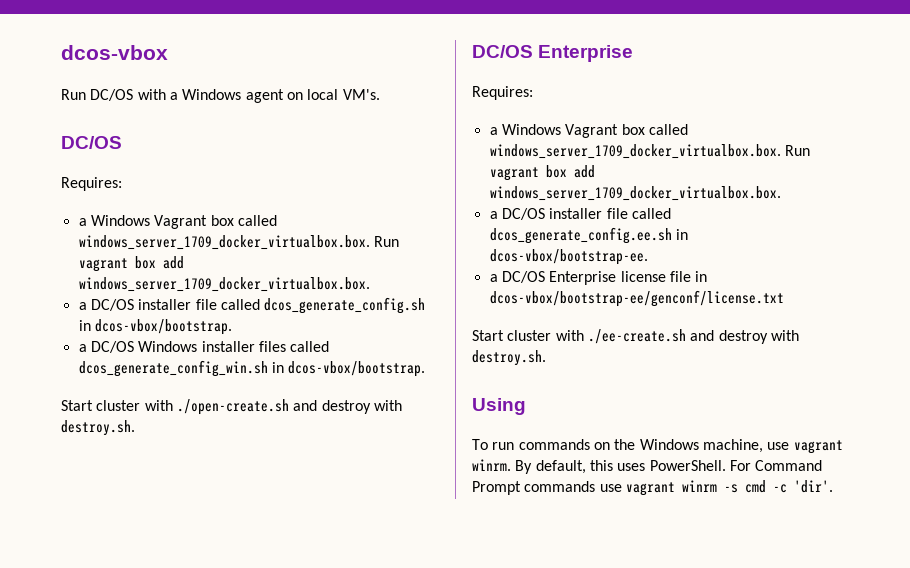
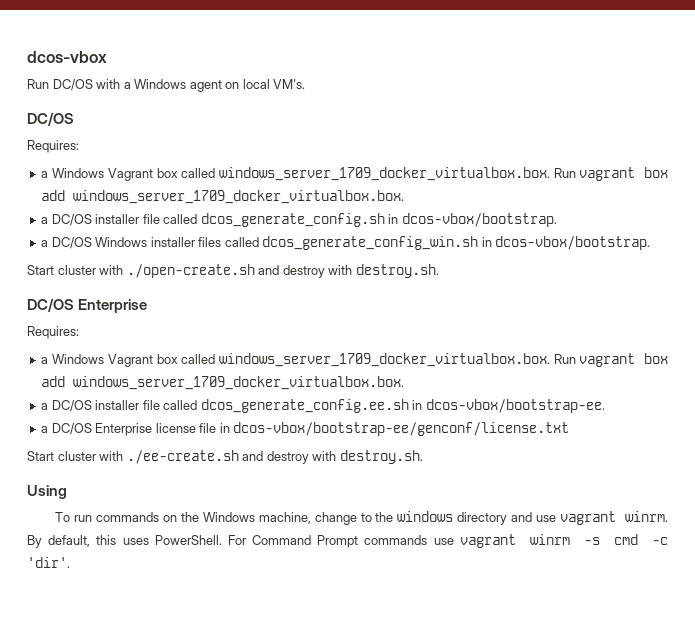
(763, 446) none -> [314,511,533,525] change to the windows directory and

